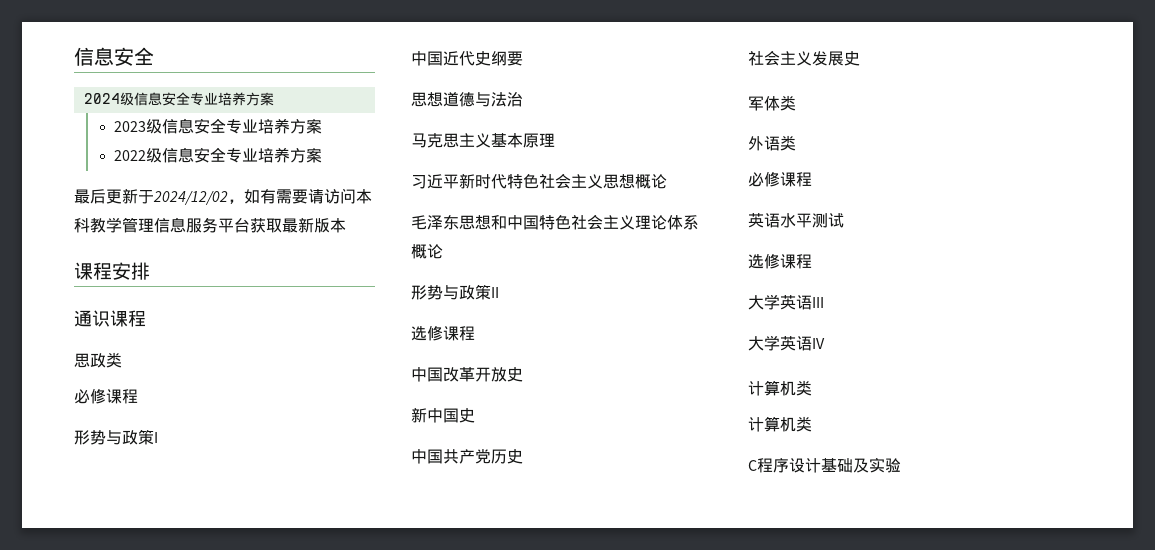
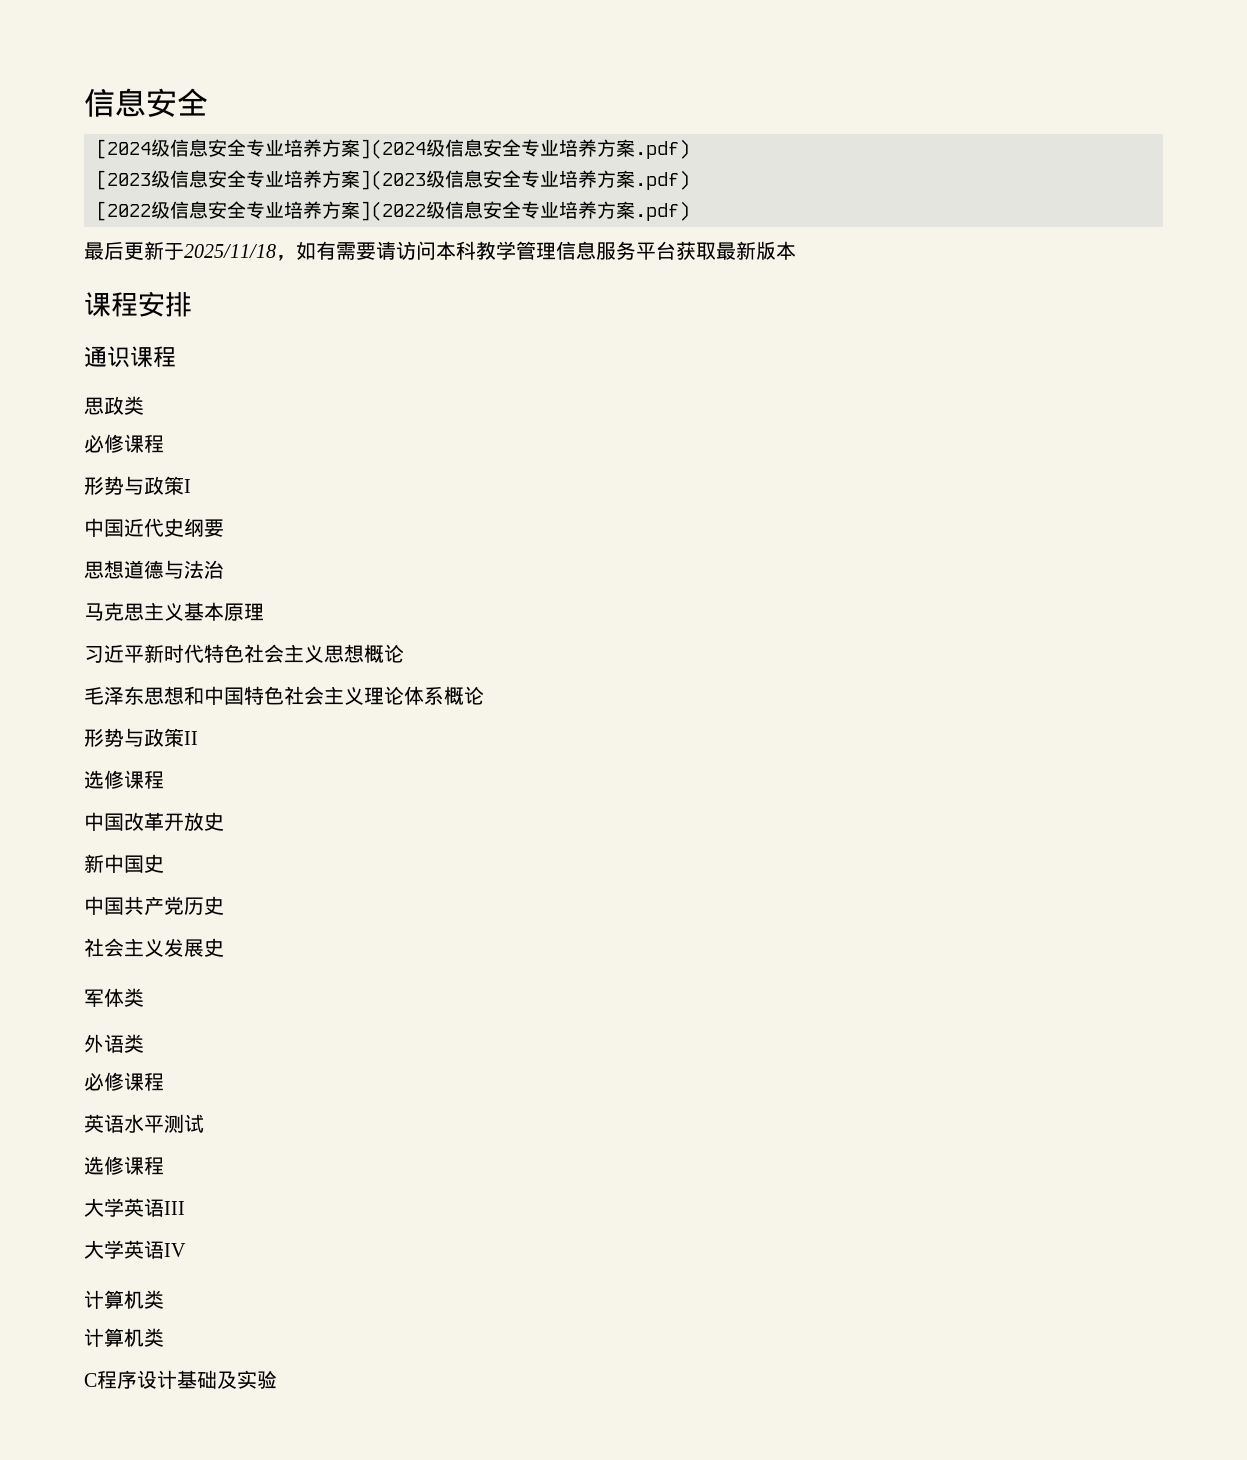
[83,92,274,106] [114,118,323,134] [114,147,323,163] 2024级信息安全专业培养方案 // 2023级信息安全专业培养方案 // 2022级信息安全专业培养方案 -> [96,139,690,159] [96,170,690,190] [96,201,690,221] [2024级信息安全专业培养方案](2024级信息安全专业培养方案.pdf) // [2023级信息安全专业培养方案](2023级信息安全专业培养方案.pdf) // [2022级信息安全专业培养方案](2022级信息安全专业培养方案.pdf)
[153,191,228,205] 2024/12/02 -> [184,244,276,258] 2025/11/18

